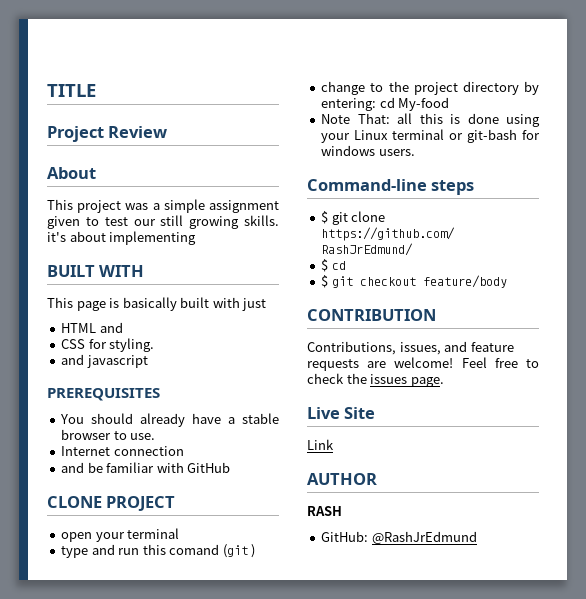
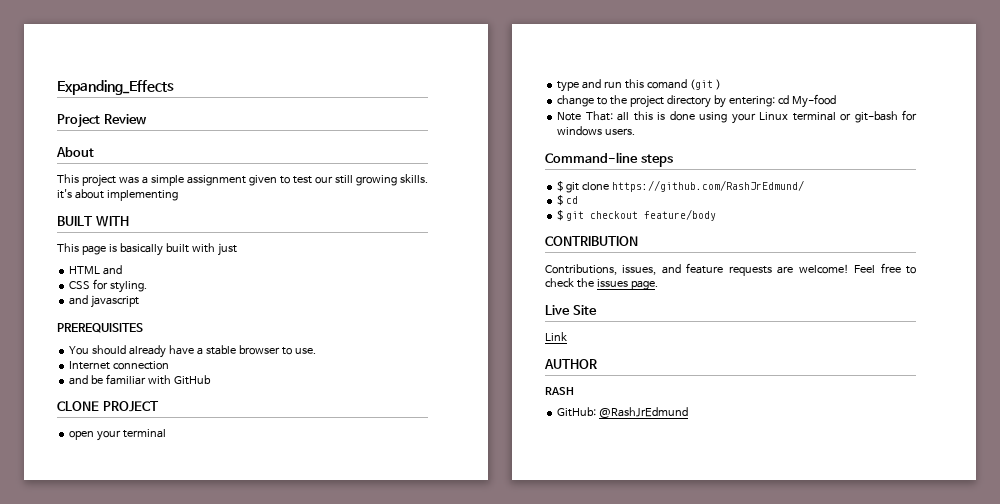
[47,84,96,97] TITLE -> [57,80,174,95] Expanding_Effects

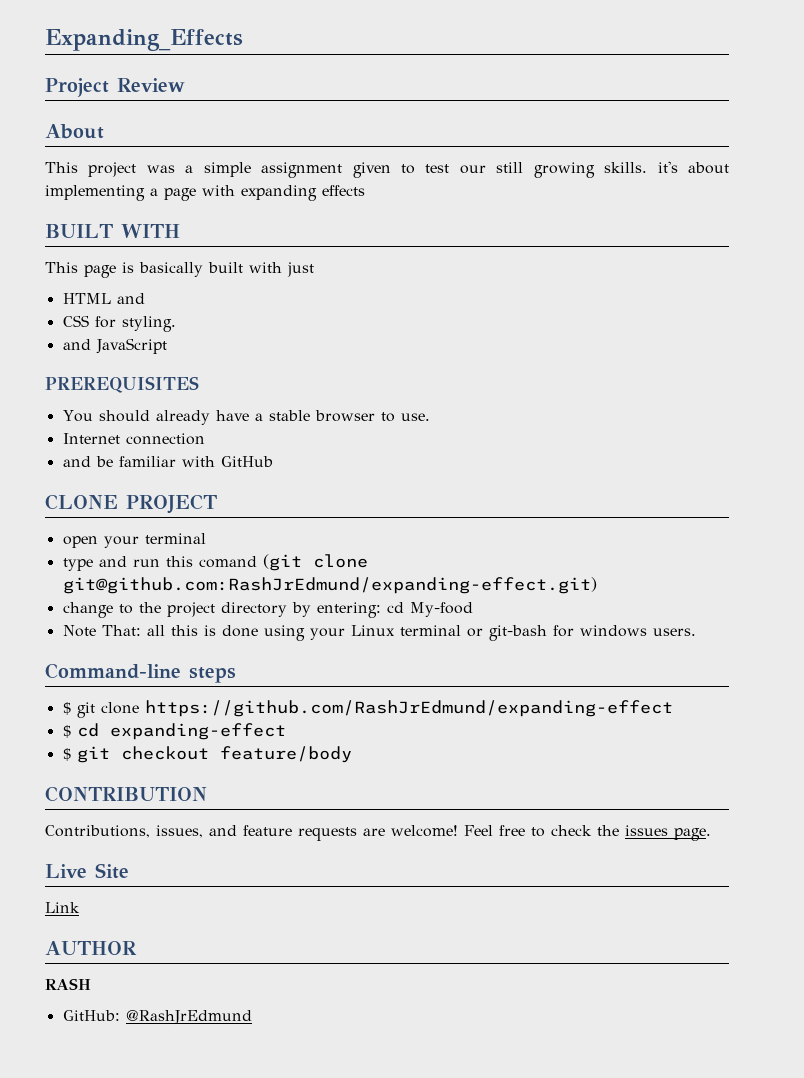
(178, 195) none -> [150,185,365,201] a page with expanding effects
[91,295,140,308] javascript -> [95,338,167,354] JavaScript
[715,79,721,90] ) -> [312,554,368,568] [62,577,597,594] clone git@github.com:RashJrEdmund/expanding-effect.git)
[612,180,805,192] https://github.com/RashJrEdmund/ -> [144,700,673,717] https://github.com/RashJrEdmund/expanding-effect
(579, 200) none -> [109,723,286,740] expanding-effect

